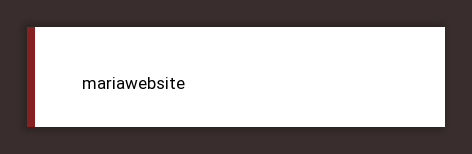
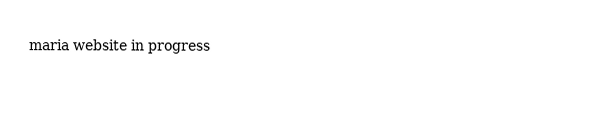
[82,77,185,89] mariawebsite -> [29,39,211,54] maria website in progress

